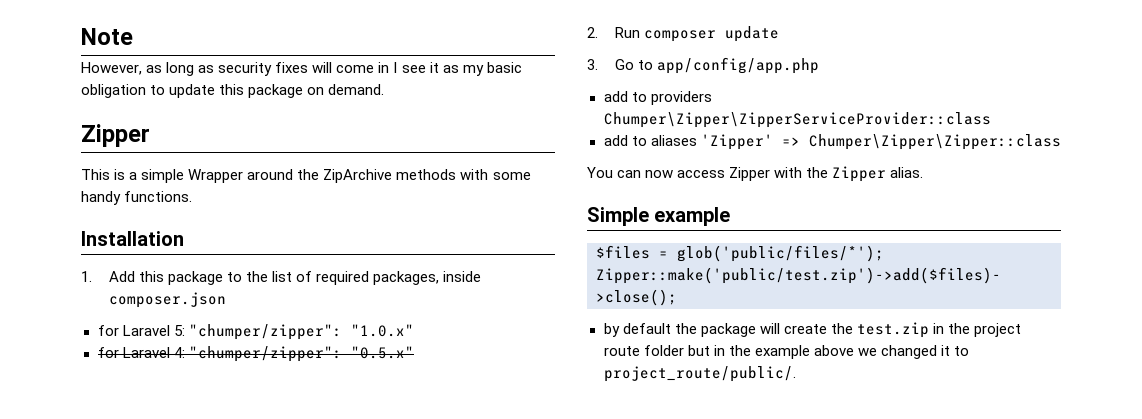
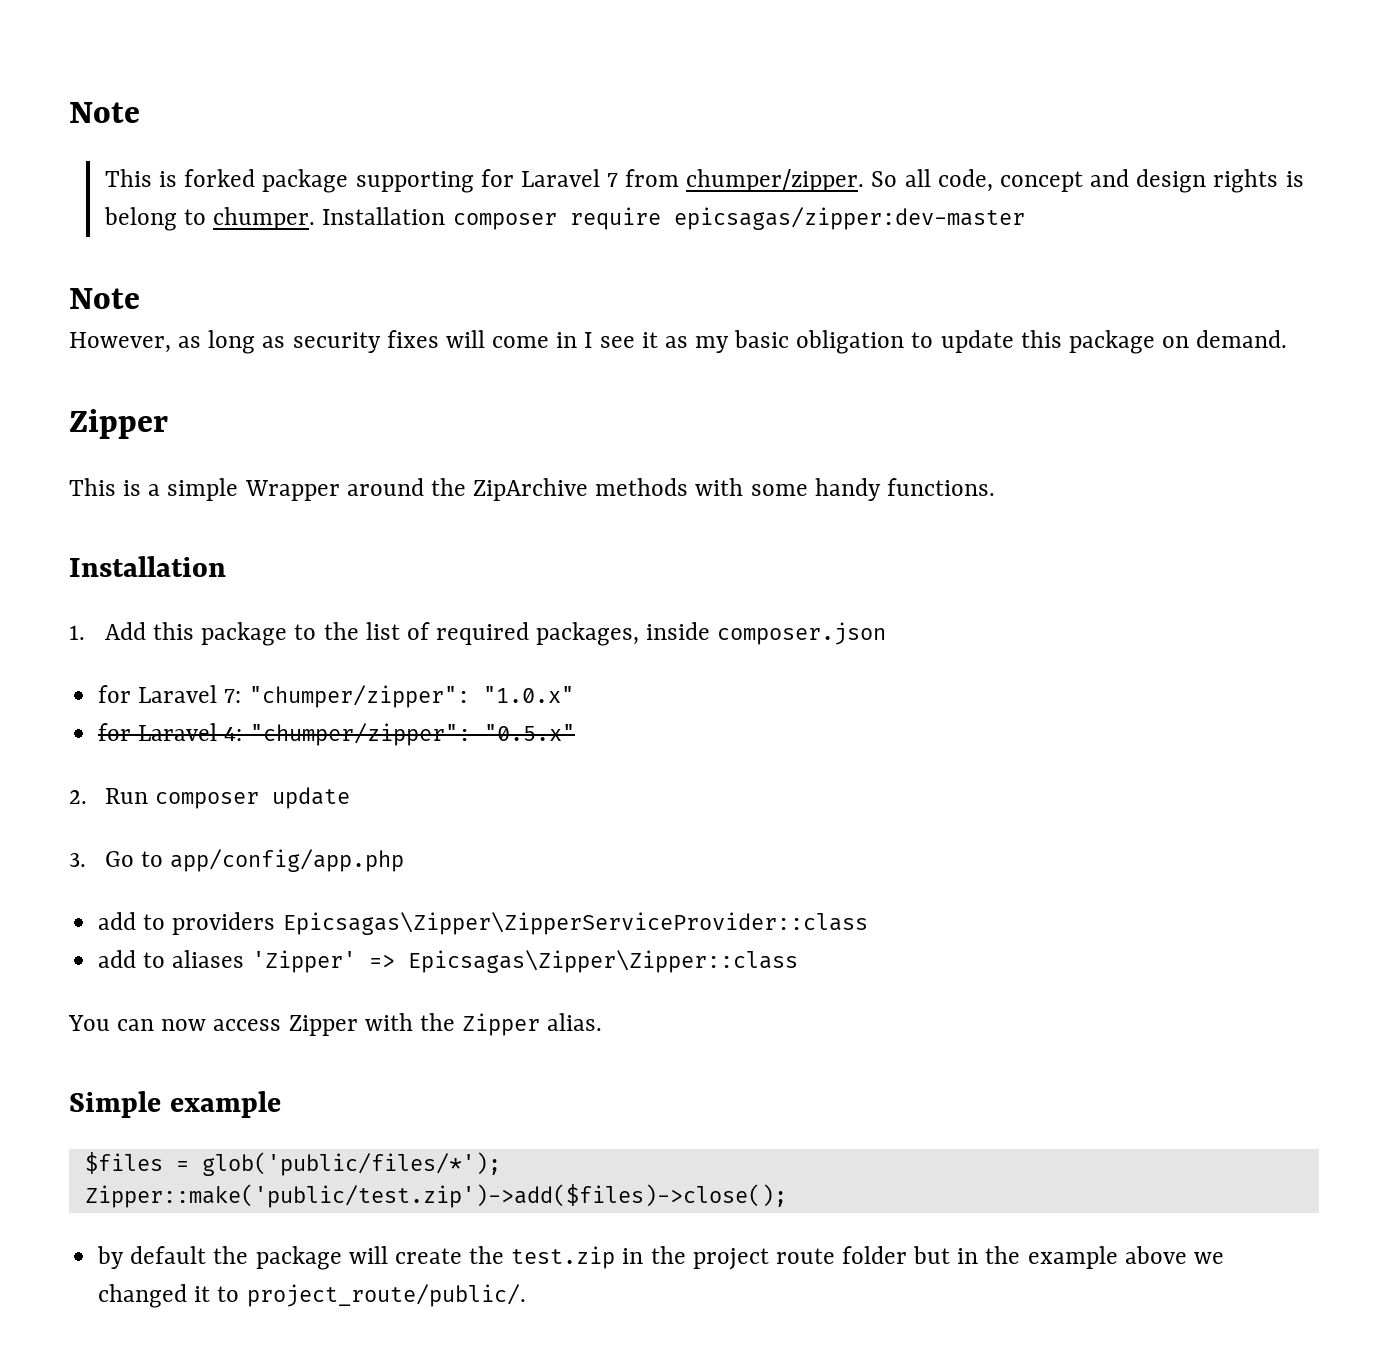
[81,28,133,45] Note -> [69,102,140,123] [104,169,1304,193] [103,207,1025,231] [69,288,140,309] Note // This is forked package supporting for Laravel 7 from chumper/zipper. So all code, concept and design rights is belong to chumper. Installation composer require epicsagas/zipper:dev-master // Note
[173,325,185,336] 5: -> [224,689,242,703] 7:
[603,112,991,128] Chumper\Zipper\ZipperServiceProvider::class -> [282,912,868,935] Epicsagas\Zipper\ZipperServiceProvider::class
[808,134,1061,150] Chumper\Zipper\Zipper::class -> [407,950,798,973] Epicsagas\Zipper\Zipper::class

